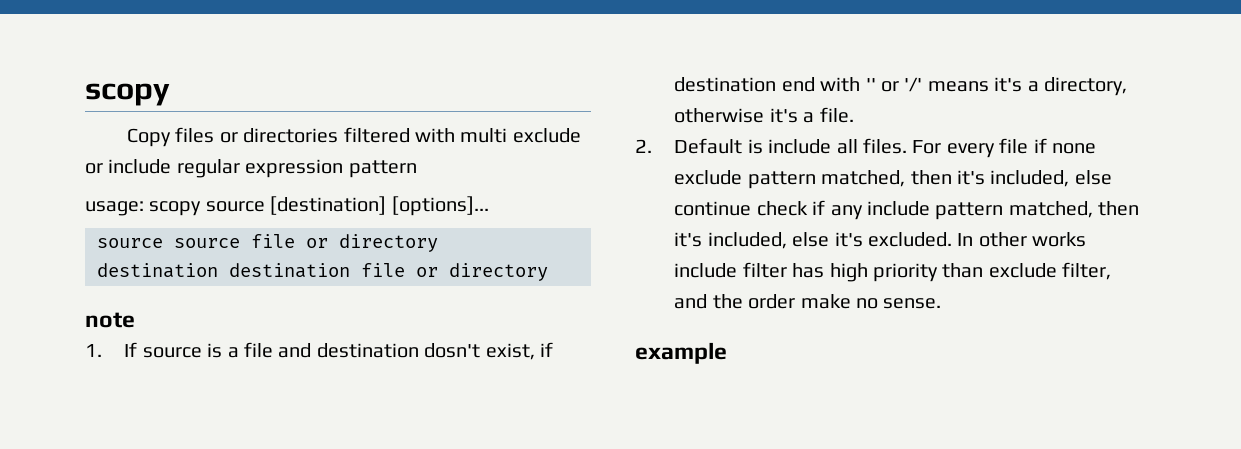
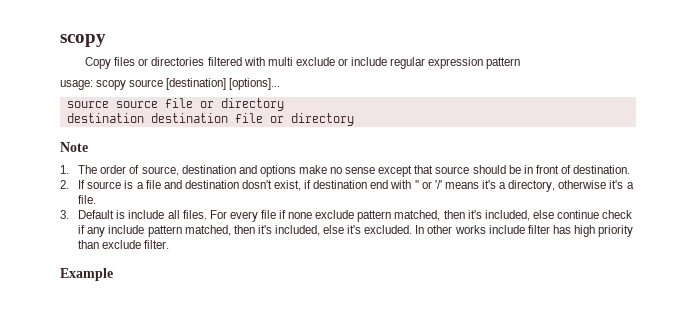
[85,312,135,328] [85,344,102,357] note // 1. -> [60,142,88,152] [60,165,631,177] [60,180,69,189] Note // 1. The order of source, destination and options make no sense except that source should be in front of destination. // 2.
[635,139,652,153] 2. -> [60,210,69,219] 3.
[1062,262,1112,280] [674,294,942,309] [635,342,727,364] filter, and the order make no sense. // example -> [144,240,170,249] [60,268,113,281] filter. // Example

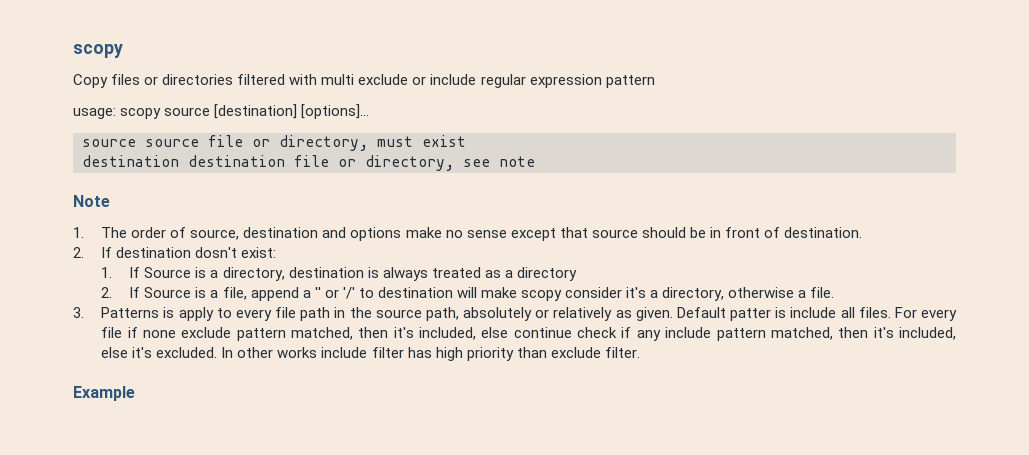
[220,98,284,111] directory -> [279,135,466,151] directory, must exist
[290,113,354,126] directory -> [365,155,535,171] directory, see note
[87,180,479,191] source is a file and destination dosn't exist, if destination end with '' or '/' means -> [116,247,277,258] [101,267,577,281] [101,287,623,301] destination dosn't exist: // 1. If Source is a directory, destination is always treated as a directory // 2. If Source is a file, append a '' or '/' to destination will make scopy consider
[609,180,624,189] it's -> (795, 292) none
[78,210,115,219] Default -> [101,307,771,321] Patterns is apply to every file path in the source path, absolutely or relatively as given. Default patter

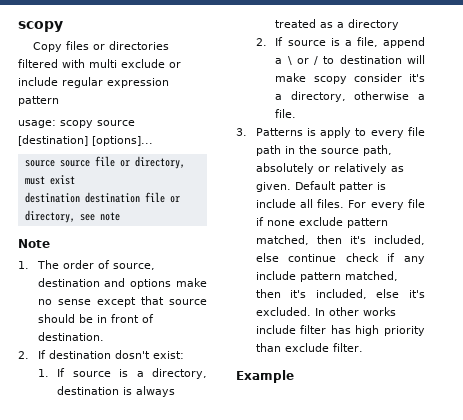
[144,267,192,278] Source -> [72,371,111,377] source
[144,287,192,298] Source -> [287,40,326,46] source
[314,287,355,299] '' or '/' -> [287,56,319,65] \ or /

